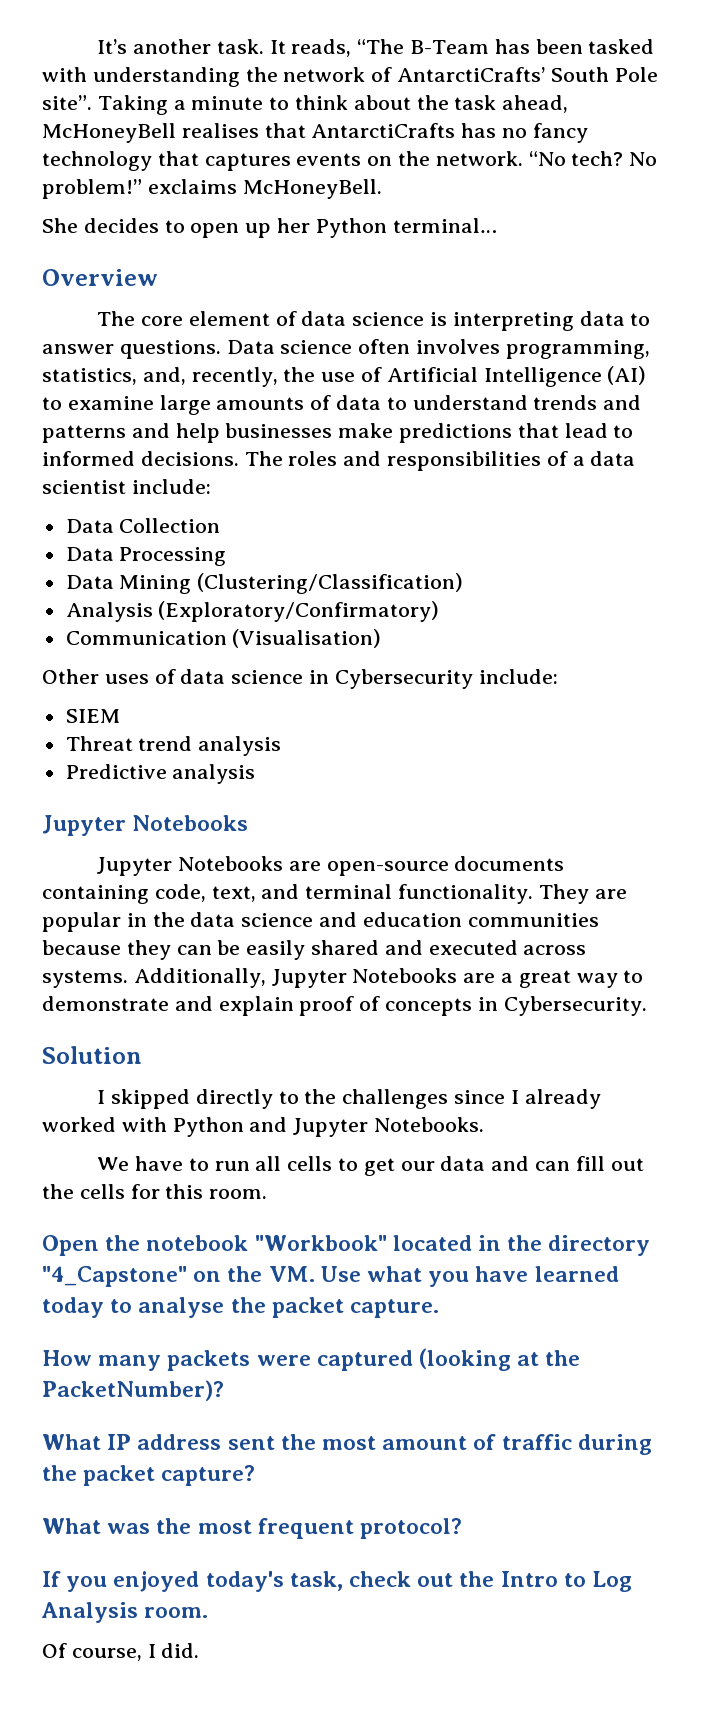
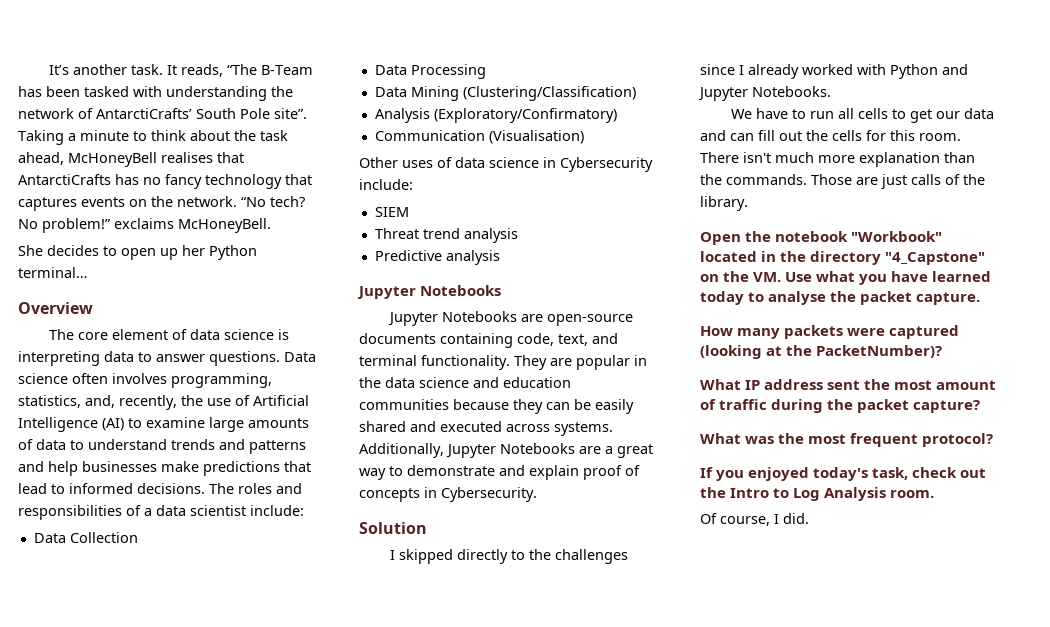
(268, 1194) none -> [700,152,975,167] [700,174,985,189] [700,196,748,211] There isn't much more explanation than the commands. Those are just calls of the library.

